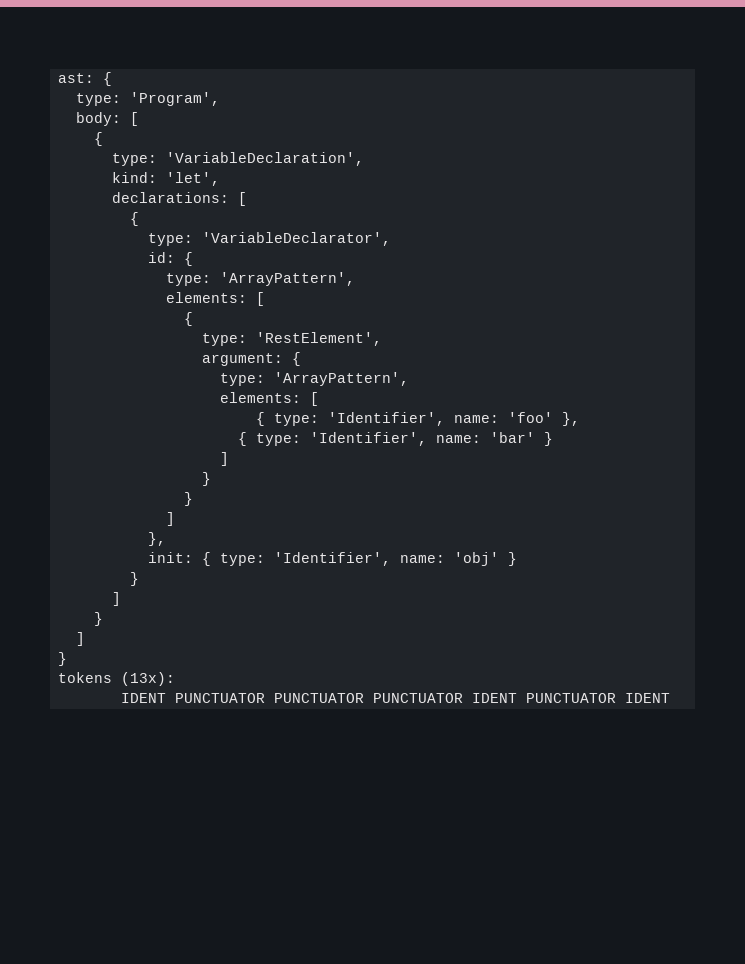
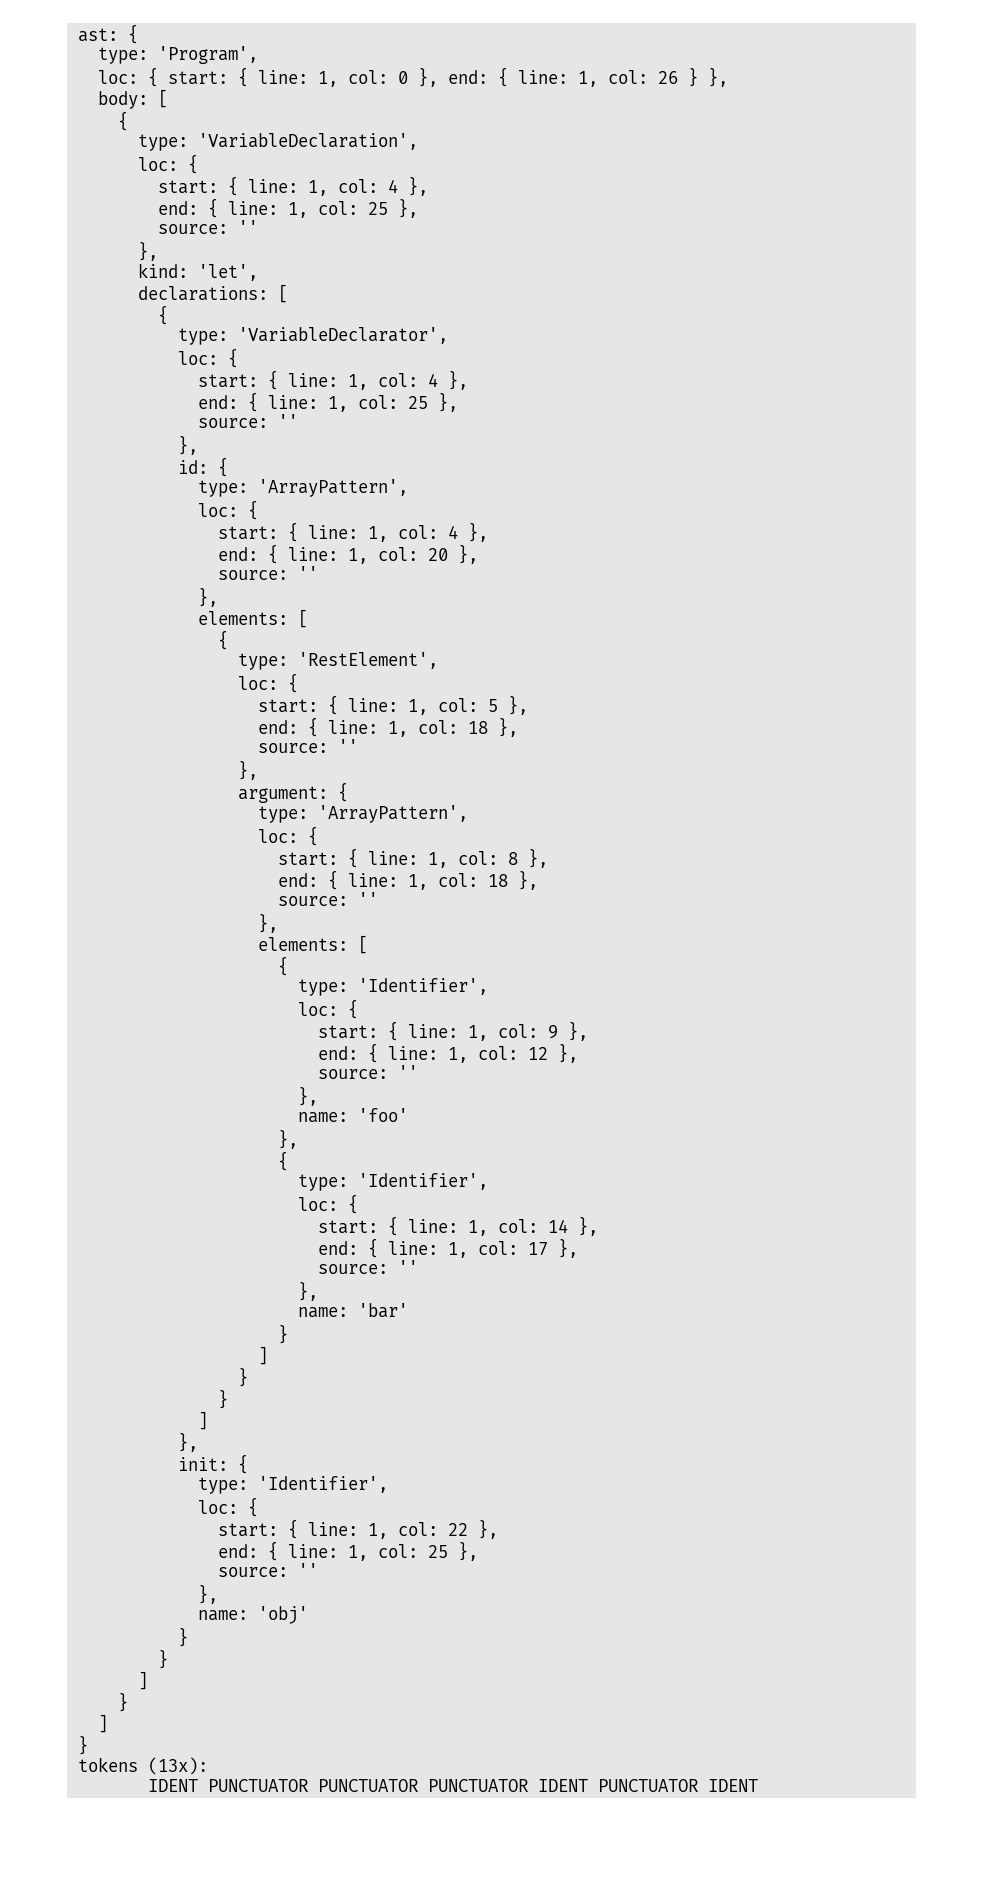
(221, 99) none -> [98,67,729,87] // loc: { start: { line: 1, col: 0 }, end: { line: 1, col: 26 } },
(365, 159) none -> [138,154,199,174] [158,176,429,196] [158,198,419,218] [158,220,259,234] [138,241,159,261] // loc: { // start: { line: 1, col: 4 }, // end: { line: 1, col: 25 }, // source: '' // },
[148,252,194,266] [166,272,356,286] id: { // type: 'ArrayPattern', -> [178,348,239,368] [198,370,469,390] [198,392,459,412] [198,414,299,428] [178,435,199,455] [178,457,229,477] [198,479,409,497] [198,500,259,520] [218,522,489,542] [218,544,479,564] [218,566,319,580] [198,587,219,607] loc: { // start: { line: 1, col: 4 }, // end: { line: 1, col: 25 }, // source: '' // }, // id: { // type: 'ArrayPattern', // loc: { // start: { line: 1, col: 4 }, // end: { line: 1, col: 20 }, // source: '' // },
[202,352,302,366] [220,372,410,386] [220,392,320,406] [256,412,446,426] argument: { // type: 'ArrayPattern', // elements: [ // { type: 'Identifier', -> [238,673,299,693] [258,695,529,715] [258,717,519,737] [258,739,359,753] [238,760,259,780] [238,782,349,803] [258,805,469,823] [258,826,319,846] [278,848,549,868] [278,870,539,890] [278,892,379,906] [258,913,279,933] [258,935,369,954] [278,956,289,976] [298,978,489,996] [298,999,359,1019] [318,1021,589,1041] [318,1043,579,1063] [318,1065,419,1079] [298,1086,319,1106] loc: { // start: { line: 1, col: 5 }, // end: { line: 1, col: 18 }, // source: '' // }, // argument: { // type: 'ArrayPattern', // loc: { // start: { line: 1, col: 8 }, // end: { line: 1, col: 18 }, // source: '' // }, // elements: [ // { // type: 'Identifier', // loc: { // start: { line: 1, col: 9 }, // end: { line: 1, col: 12 }, // source: '' // }, //
(554, 417) none -> (409, 1115) //
[256,432,428,446] type: 'Identifier', -> [298,1173,489,1191] [298,1194,359,1214] [318,1216,599,1236] [318,1238,579,1258] [318,1260,419,1274] [298,1281,319,1301] // type: 'Identifier', // loc: { // start: { line: 1, col: 14 }, // end: { line: 1, col: 17 }, // source: '' // }, //
(536, 437) none -> (409, 1310) //
[220,552,392,566] type: 'Identifier', -> [198,1476,389,1494] [198,1497,259,1517] [218,1519,499,1539] [218,1541,479,1561] [218,1563,319,1577] [198,1584,219,1604] // type: 'Identifier', // loc: { // start: { line: 1, col: 22 }, // end: { line: 1, col: 25 }, // source: '' // }, //
(500, 559) none -> (309, 1615) //

